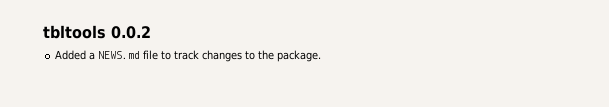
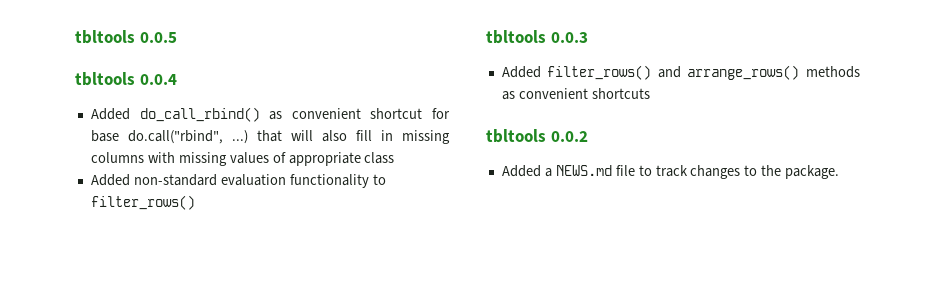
[43,25,106,39] tbltools -> [75,30,177,44] [75,72,177,86] [90,107,451,122] [90,130,451,144] [90,152,395,166] [90,174,386,188] [90,195,195,210] [486,30,588,44] [501,65,860,80] [501,88,650,100] [486,129,546,143] tbltools 0.0.5 // tbltools 0.0.4 // Added do_call_rbind() as convenient shortcut for base do.call("rbind", ...) that will also fill in missing columns with missing values of appropriate class // Added non-standard evaluation functionality to filter_rows() // tbltools 0.0.3 // Added filter_rows() and arrange_rows() methods as convenient shortcuts // tbltools

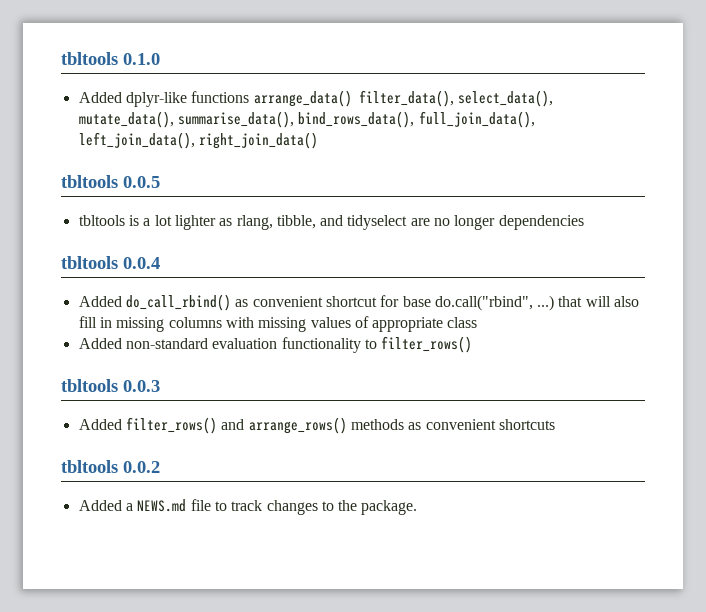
[75,30,177,44] tbltools 0.0.5 -> [61,52,160,65] [78,90,553,107] [78,111,535,128] [78,132,318,149] [61,175,160,188] [78,215,584,230] tbltools 0.1.0 // Added dplyr-like functions arrange_data() filter_data(), select_data(), mutate_data(), summarise_data(), bind_rows_data(), full_join_data(), left_join_data(), right_join_data() // tbltools 0.0.5 // tbltools is a lot lighter as rlang, tibble, and tidyselect are no longer dependencies

